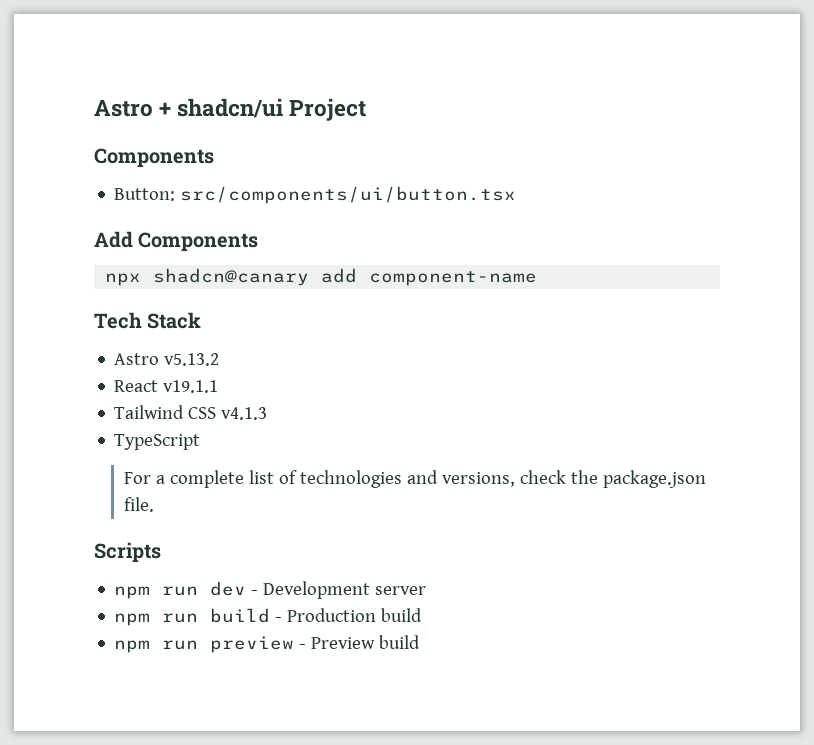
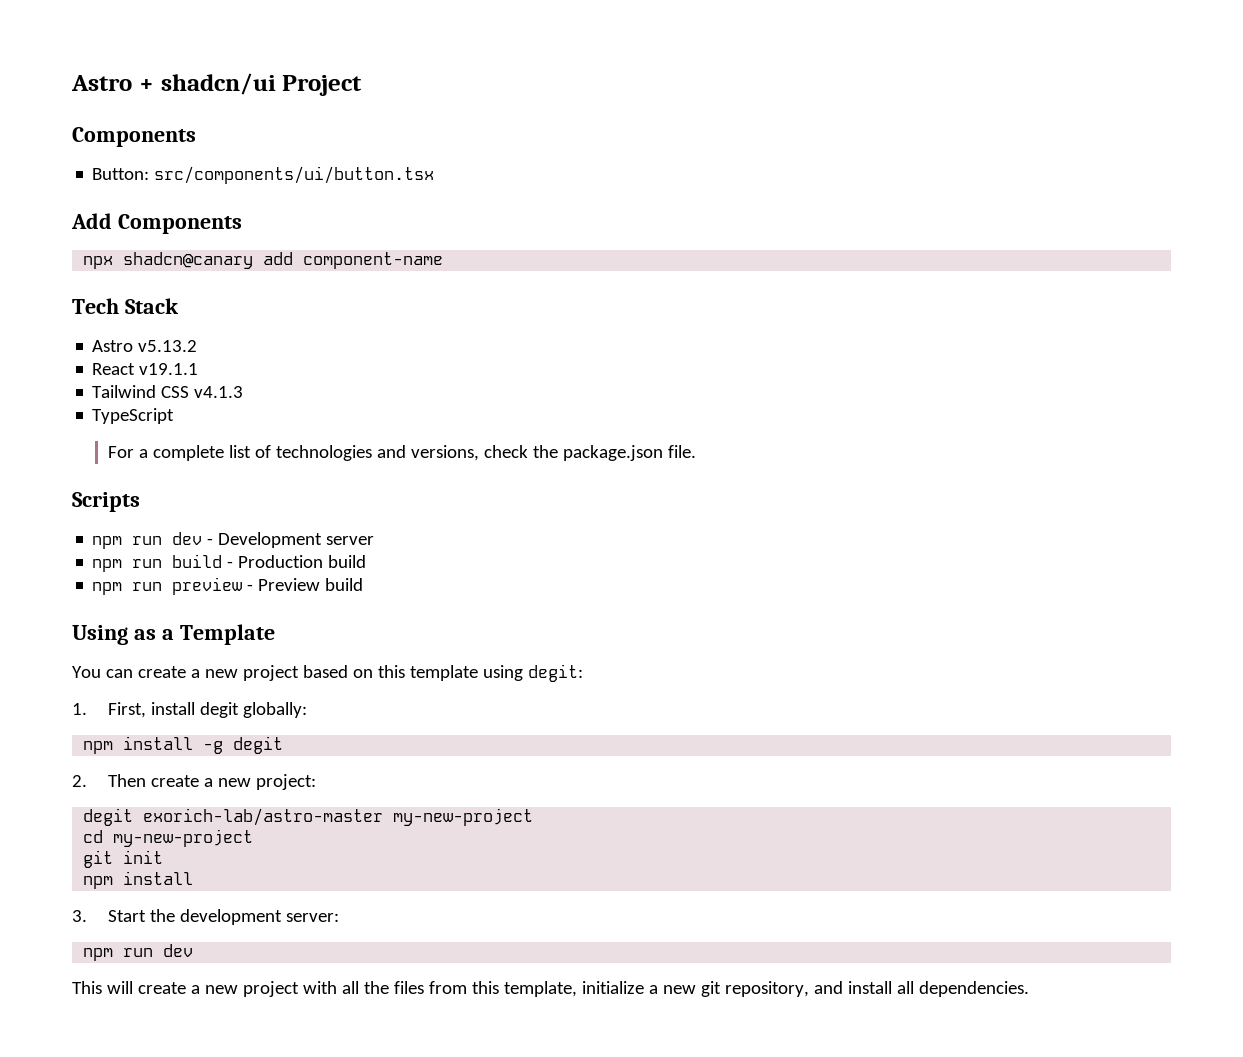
(421, 642) none -> [72,624,275,645] [72,664,583,682] [72,702,308,718] [83,736,284,754] [72,774,317,790] [83,808,534,826] [83,829,254,847] [83,850,164,868] [83,871,194,889] [72,909,340,925] [83,944,194,961] [72,981,1029,997] // Using as a Template // You can create a new project based on this template using degit: // 1. First, install degit globally: // npm install -g degit // 2. Then create a new project: // degit exorich-lab/astro-master my-new-project // cd my-new-project // git init // npm install // 3. Start the development server: // npm run dev // This will create a new project with all the files from this template, initialize a new git repository, and install all dependencies.

